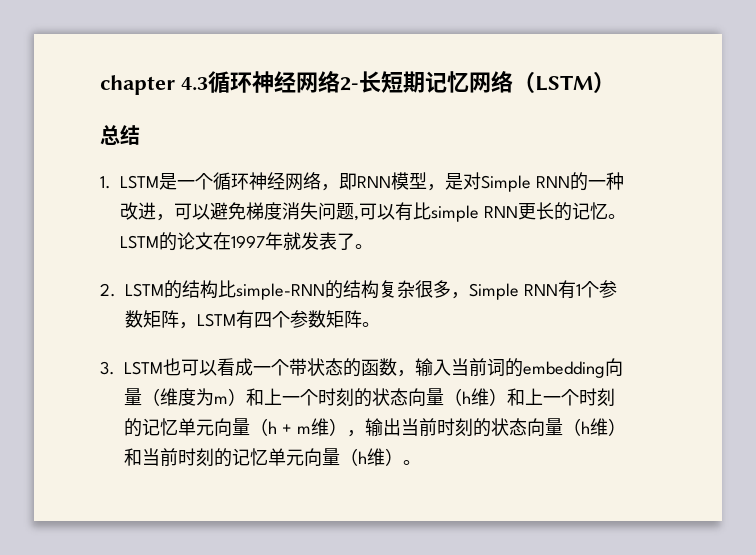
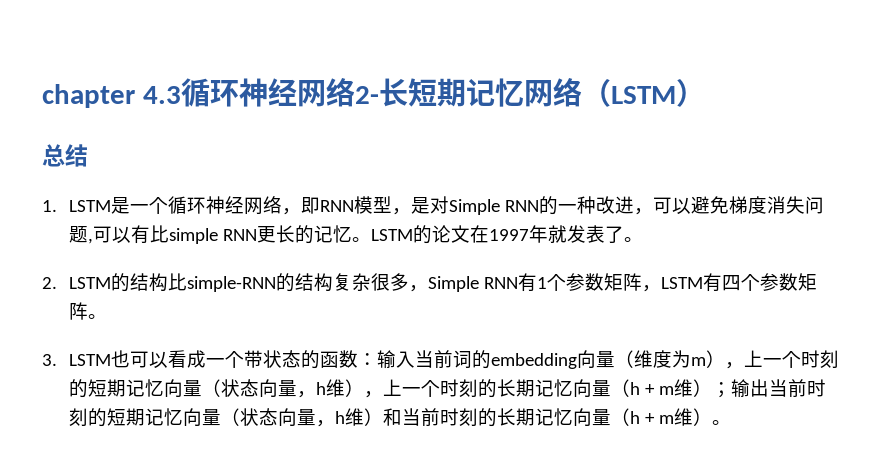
[397,370,415,377] ， -> [358,353,378,366] ：
[246,388,615,407] [124,418,365,437] 和上一个时刻的状态向量（h维）和上一个时刻的记忆单元向量（h + m维）， -> [725,350,840,369] [69,379,732,398] ，上一个时刻的短期记忆向量（状态向量，h维），上一个时刻的长期记忆向量（h + m维）；
[490,418,581,436] 状态向量（ -> [107,408,336,427] 短期记忆向量（状态向量，
[232,448,367,466] 记忆单元向量（h -> [497,408,675,426] 长期记忆向量（h + m

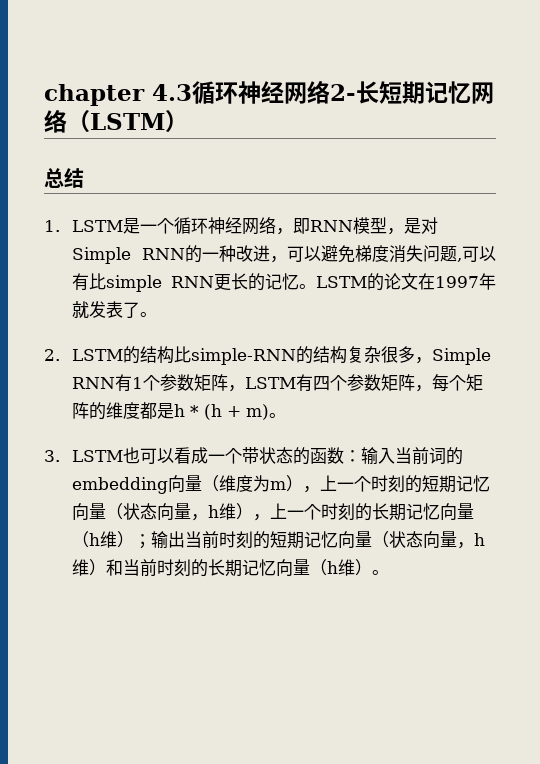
(89, 311) none -> [415,374,484,392] [72,402,270,420] ，每个矩阵的维度都是h * (h + m)
[645,384,675,395] + m -> (101, 539) none
[645,413,675,424] + m -> (339, 567) none

